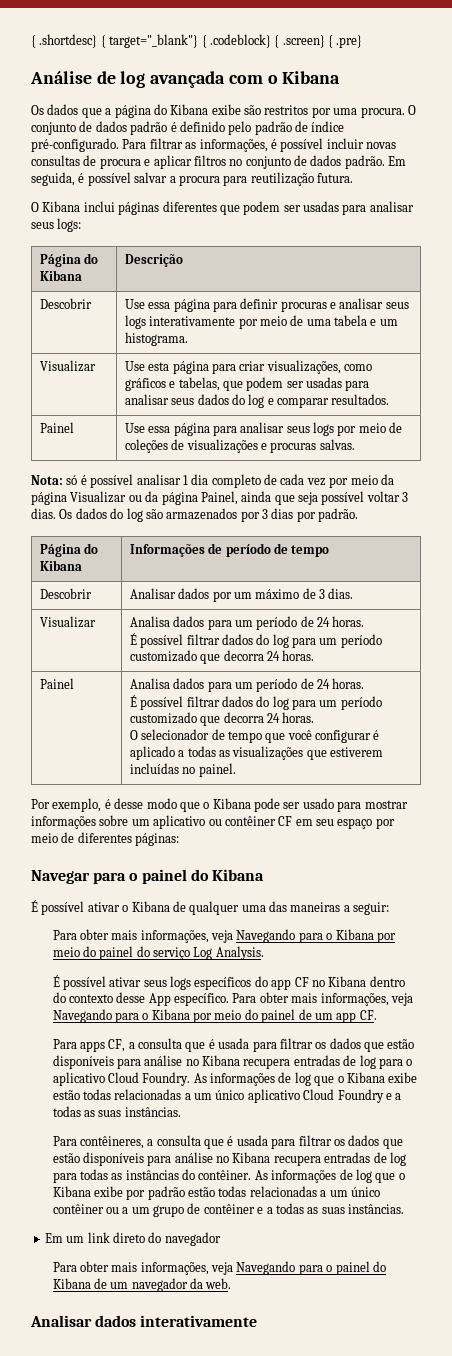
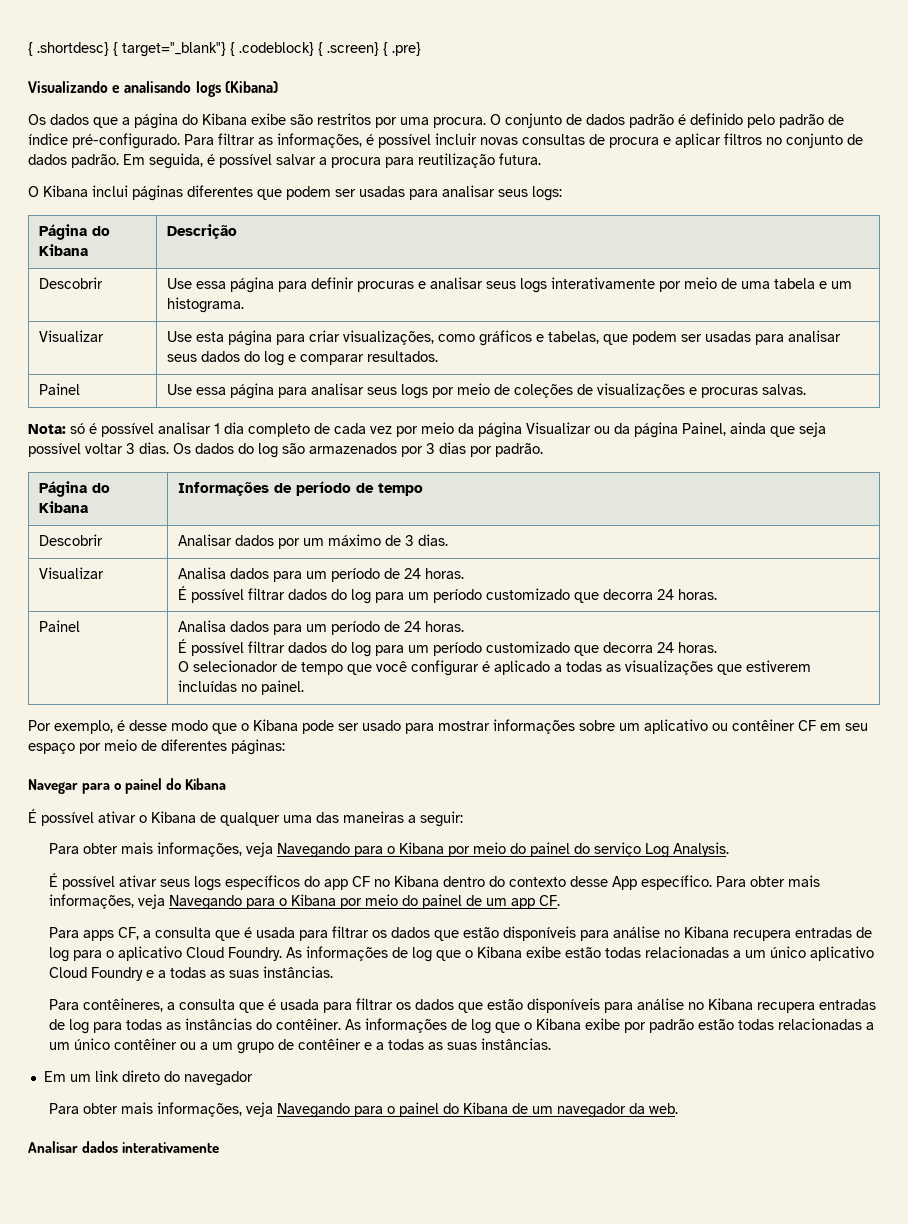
[30,71,341,88] Análise de log avançada com o Kibana -> [28,81,278,97] Visualizando e analisando logs (Kibana)

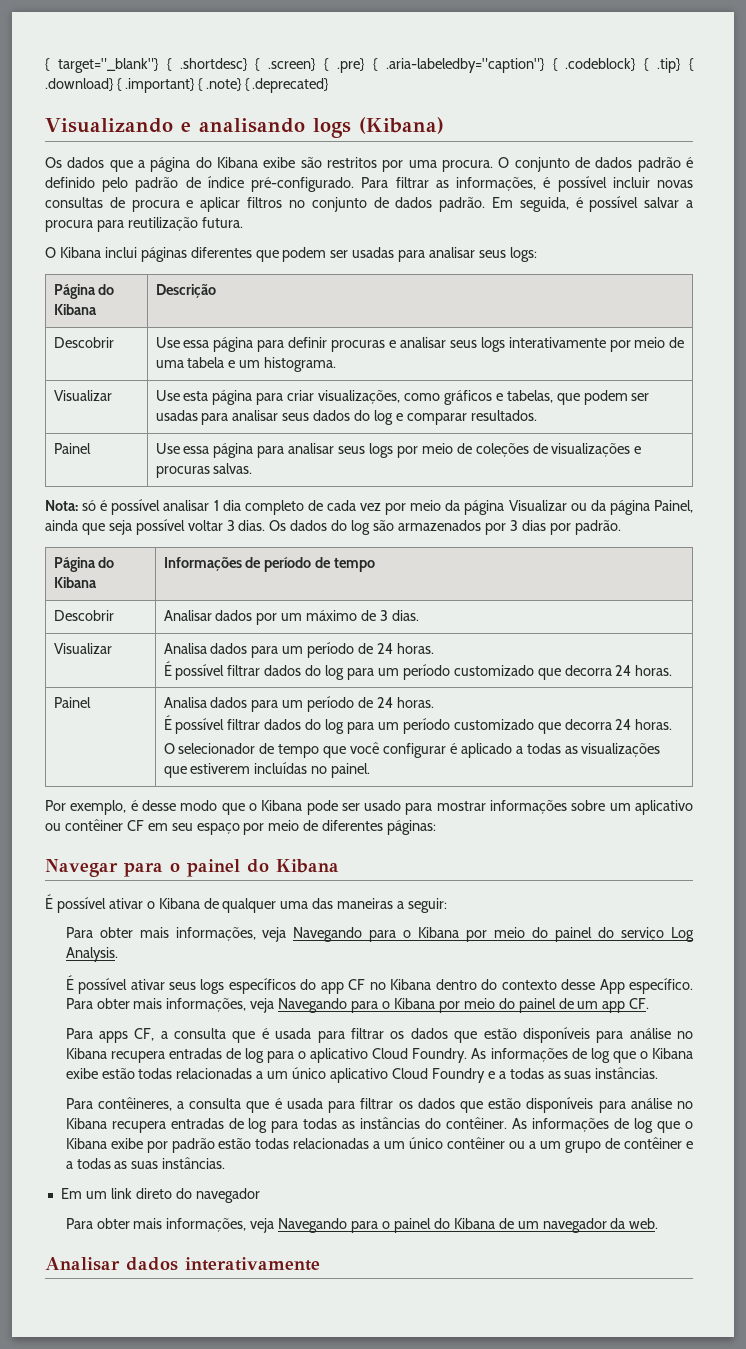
[28,42,118,56] { .shortdesc} { -> [45,58,50,71] {
[239,42,314,56] .codeblock} -> [179,58,248,71] .shortdesc}
(421, 49) none -> [372,58,694,73] [45,78,330,93] { .aria-labeledby="caption"} { .codeblock} { .tip} { .download} { .important} { .note} { .deprecated}

